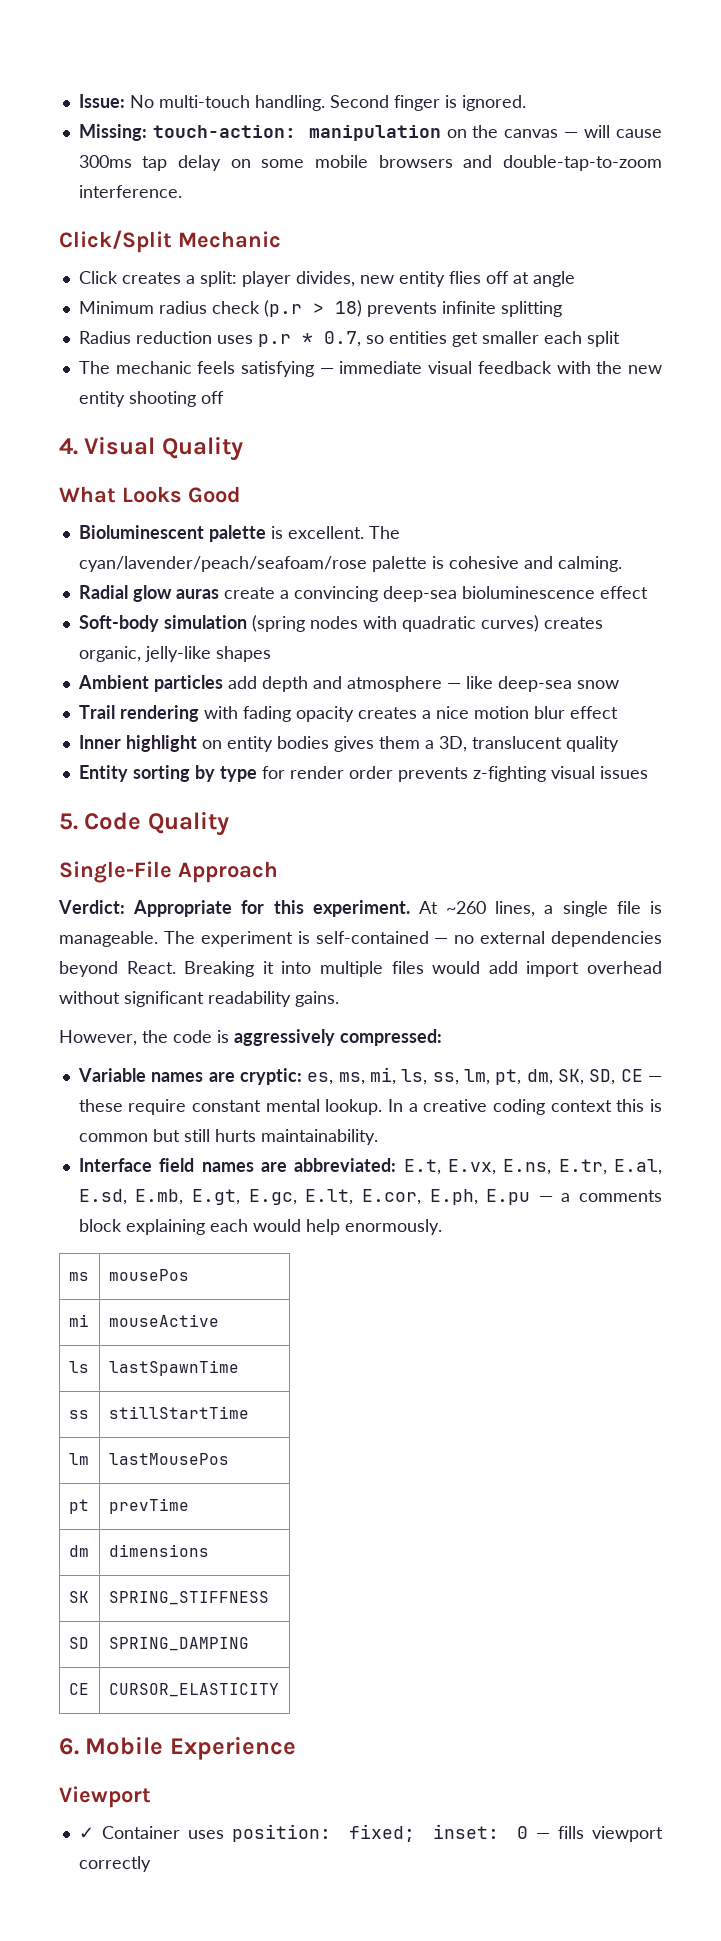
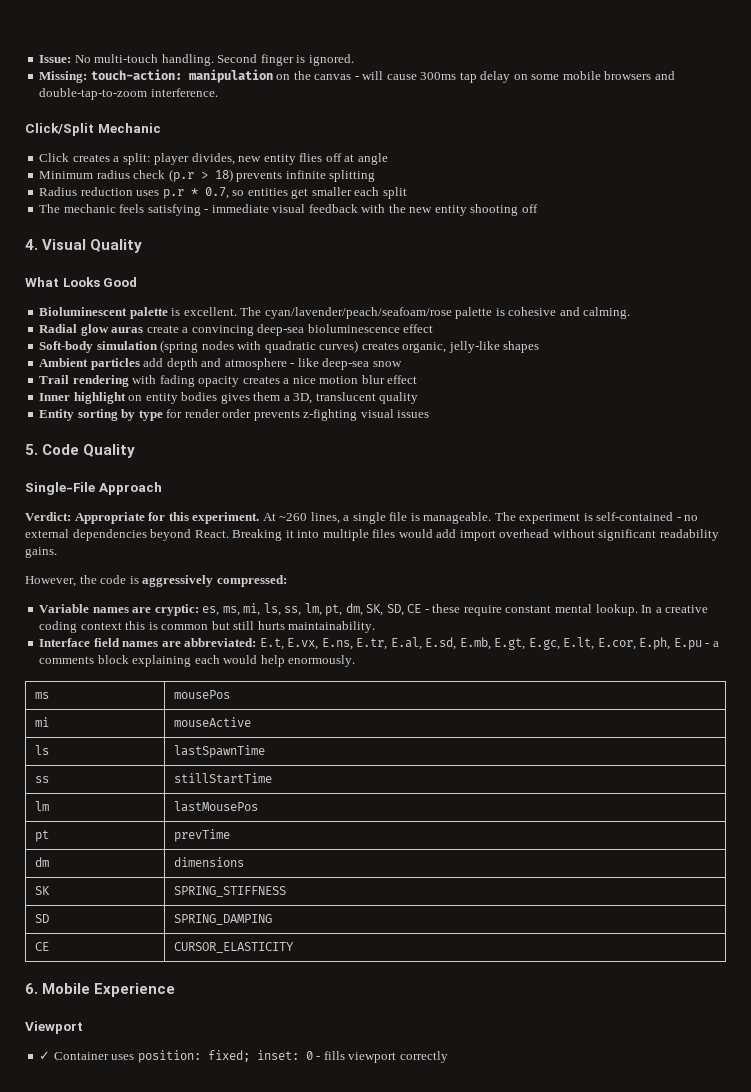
[564,132,579,138] — -> [354,76,359,80] -
[319,368,334,374] — -> [204,209,209,213] -
[446,683,461,689] — -> [290,363,295,367] -
[434,938,449,944] — -> [676,517,681,521] -
[648,1076,663,1082] — -> [424,609,429,613] -
[538,1196,553,1202] — -> [705,643,710,647] -
[535,1833,550,1839] — -> [316,1056,321,1060] -

